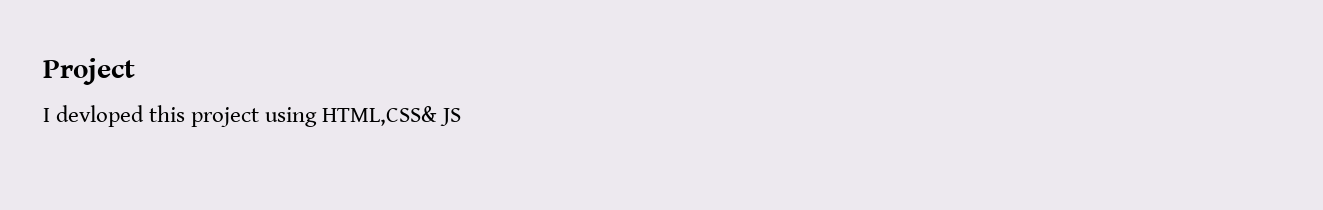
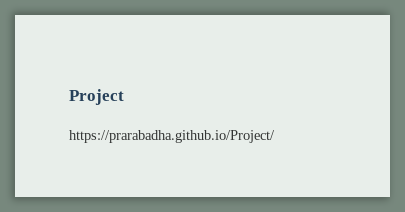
[43,105,462,127] I devloped this project using HTML,CSS& JS -> [69,130,275,143] https://prarabadha.github.io/Project/

